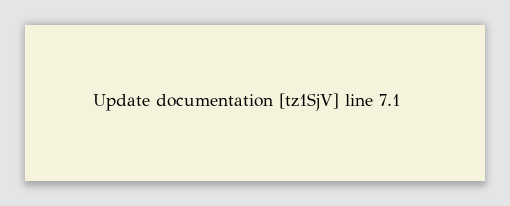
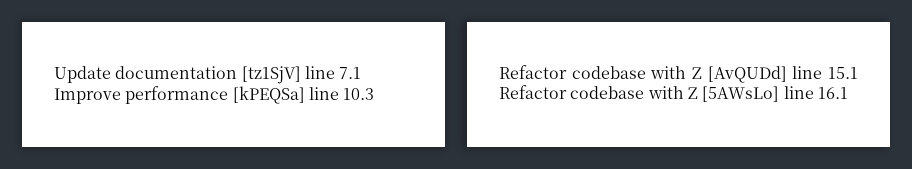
(400, 100) none -> [54,86,375,104] [499,65,859,83] [499,85,848,102] Improve performance [kPEQSa] line 10.3 Refactor codebase with Z [AvQUDd] line 15.1 Refactor codebase with Z [5AWsLo] line 16.1

